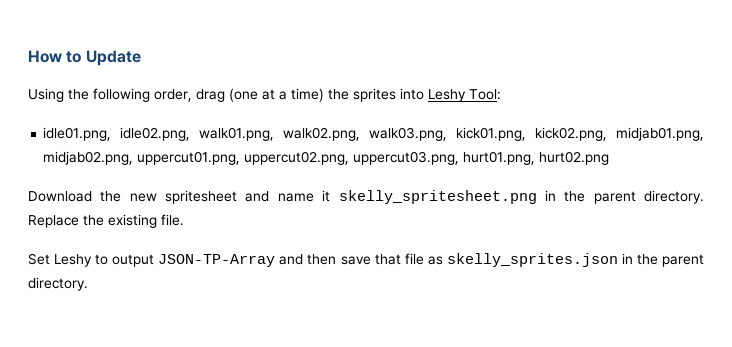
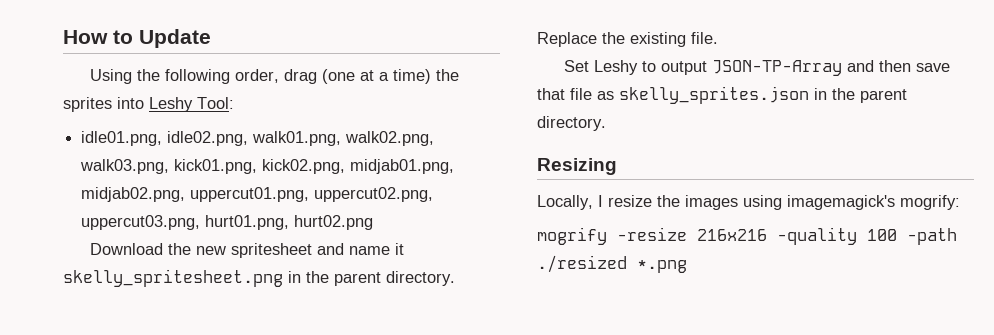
(88, 284) none -> [537,158,617,175] [537,195,960,210] [537,227,957,245] [537,255,687,273] // Resizing // Locally, I resize the images using imagemagick's mogrify: // mogrify -resize 216x216 -quality 100 -path ./resized *.png

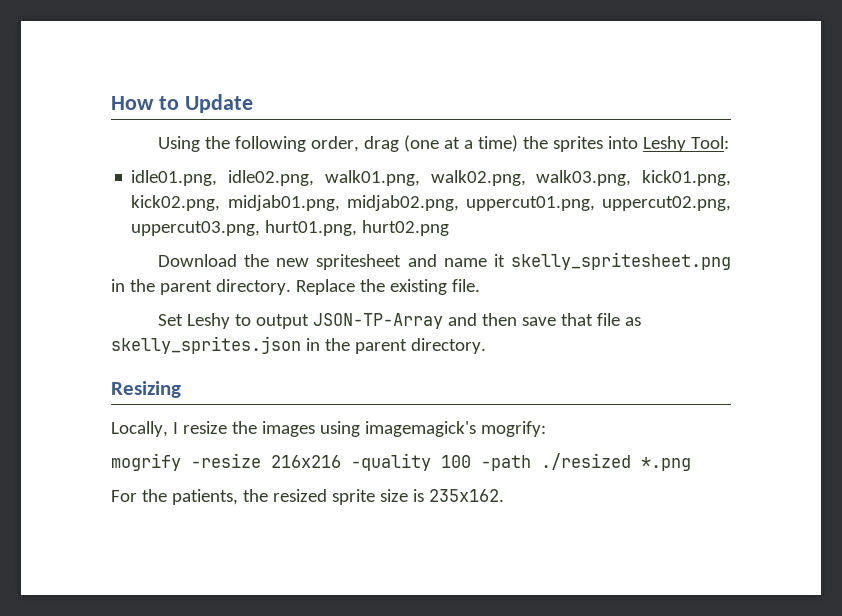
(687, 266) none -> [111,489,504,505] // For the patients, the resized sprite size is 235x162.

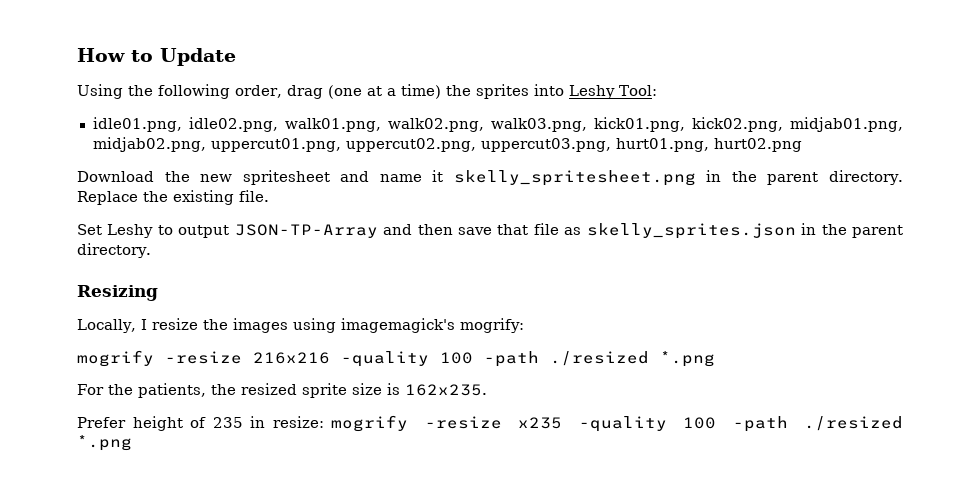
[428,489,504,502] 235x162. -> [405,384,487,396] [77,415,903,432] [77,435,132,451] 162x235. // Prefer height of 235 in resize: mogrify -resize x235 -quality 100 -path ./resized *.png

